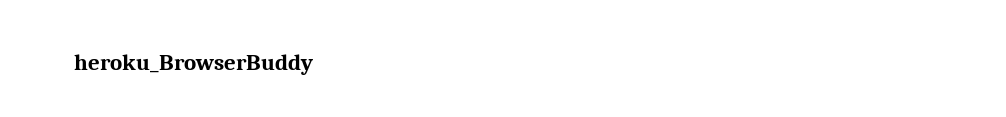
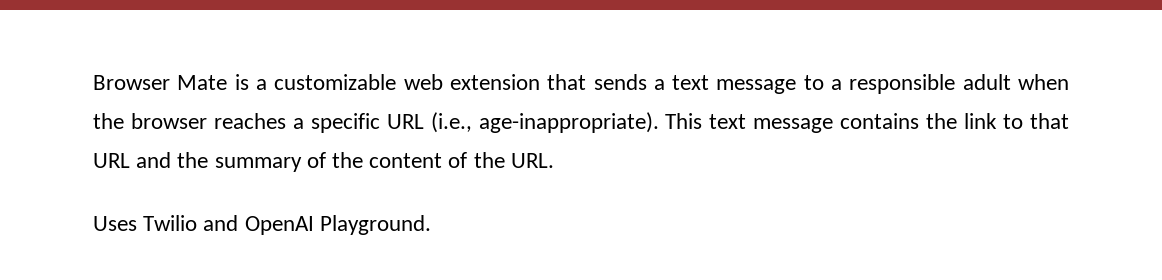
[74,54,313,75] heroku_BrowserBuddy -> [93,74,1069,94] [93,112,1069,133] [93,152,554,172] [93,215,431,235] Browser Mate is a customizable web extension that sends a text message to a responsible adult when the browser reaches a specific URL (i.e., age-inappropriate). This text message contains the link to that URL and the summary of the content of the URL. // Uses Twilio and OpenAI Playground.

